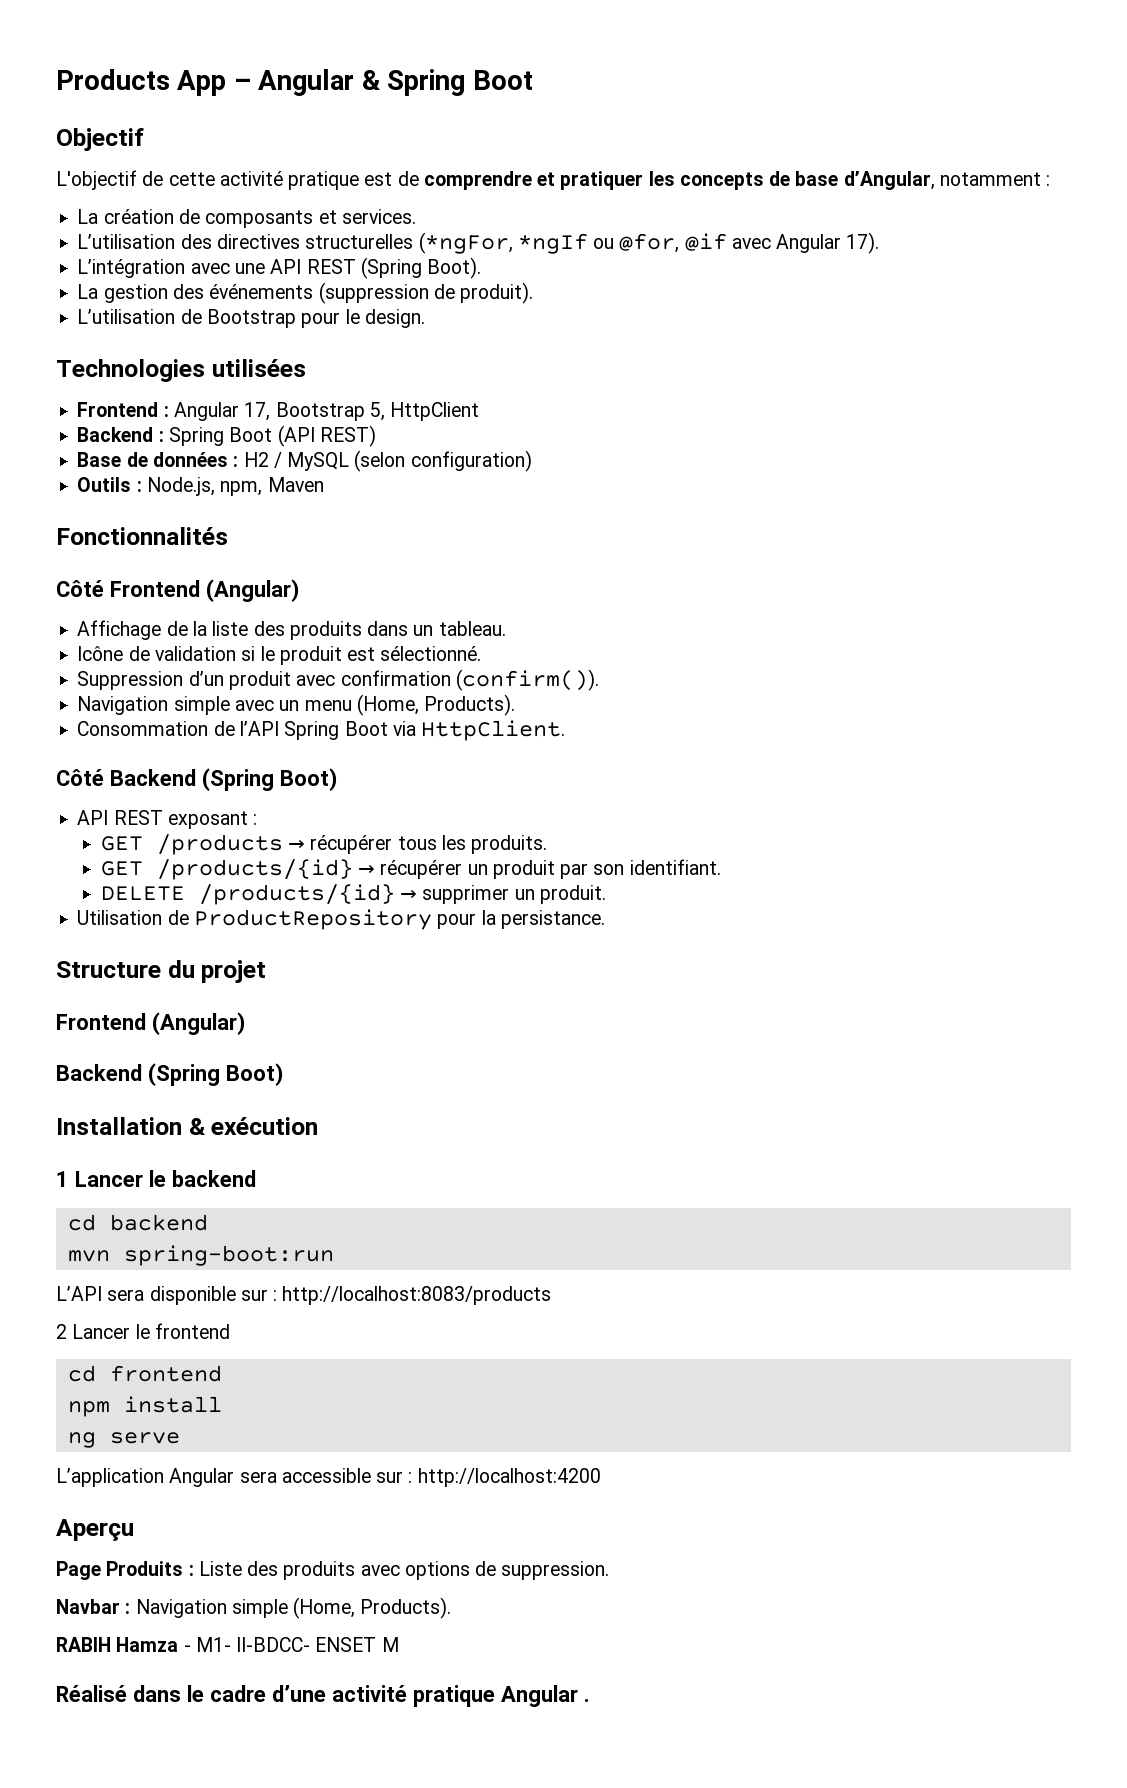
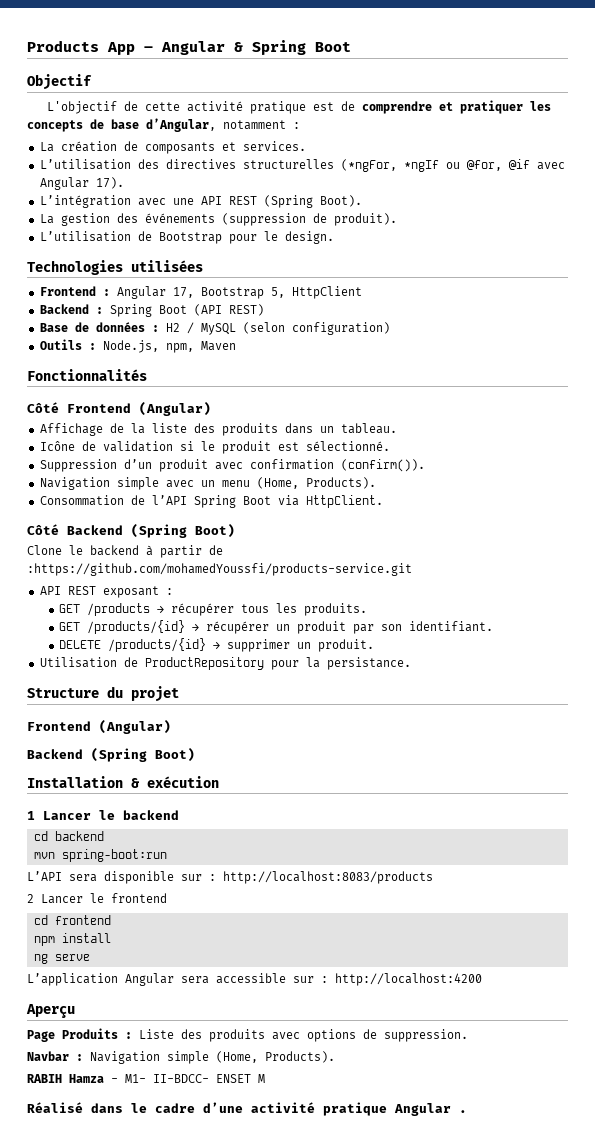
(337, 779) none -> [27,545,223,558] [27,563,412,576] // Clone le backend à partir de :https://github.com/mohamedYoussfi/products-service.git

